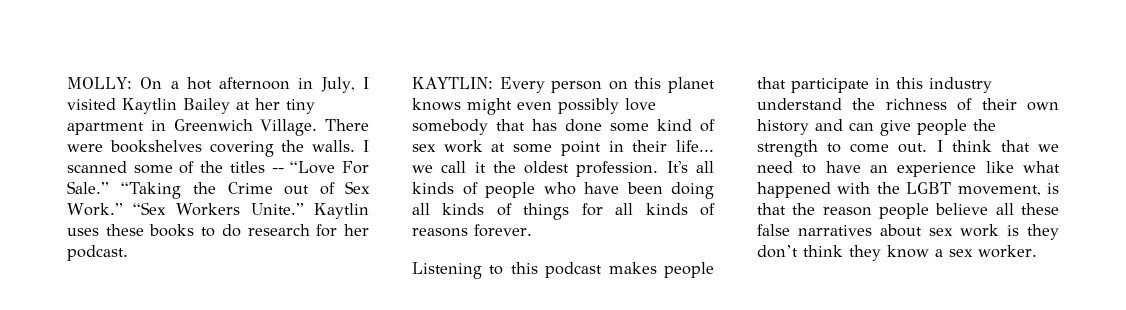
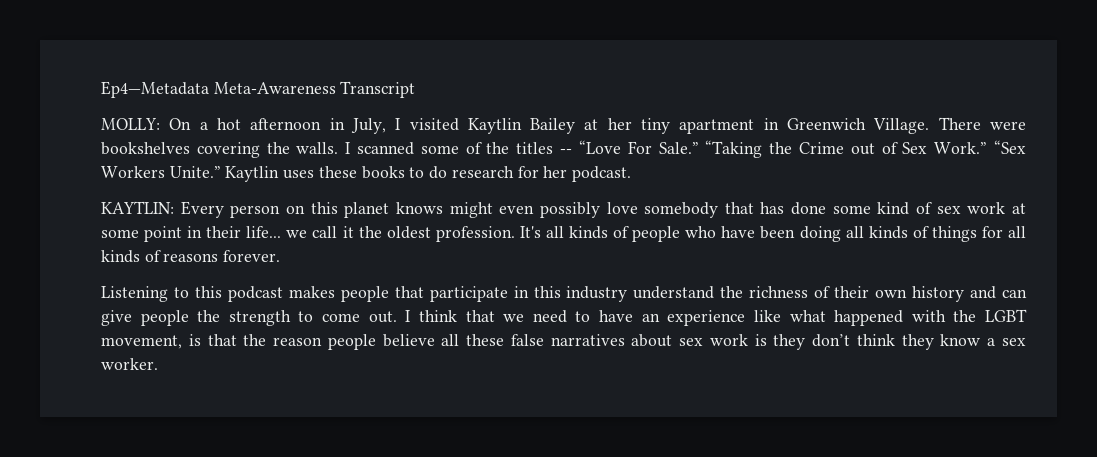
(67, 83) none -> [101,81,416,98] Ep4—Metadata Meta-Awareness Transcript //

